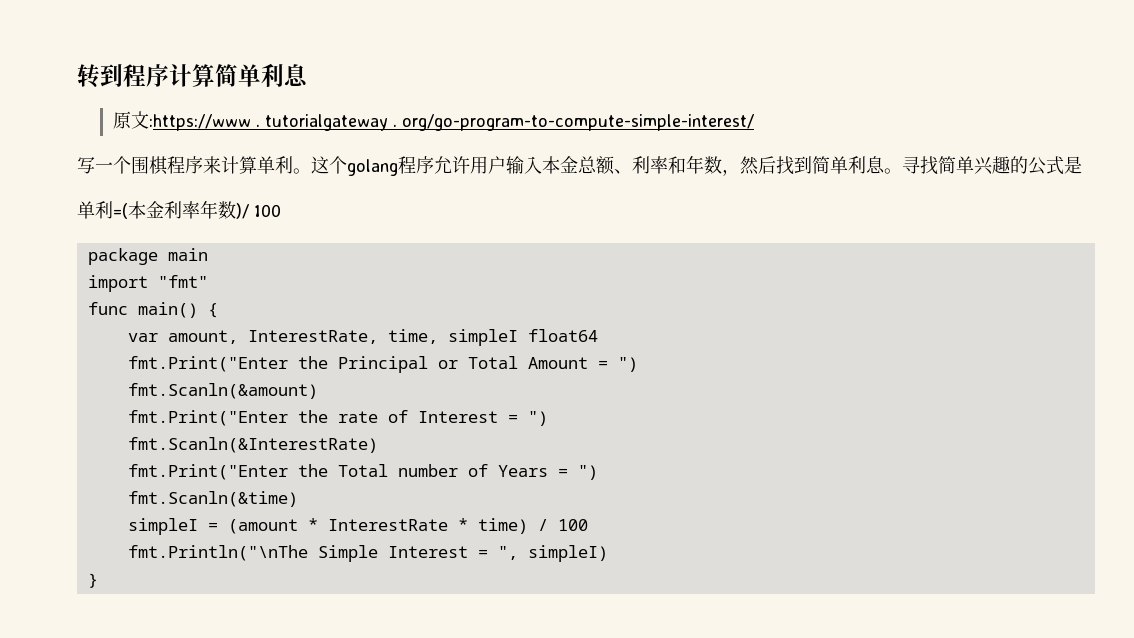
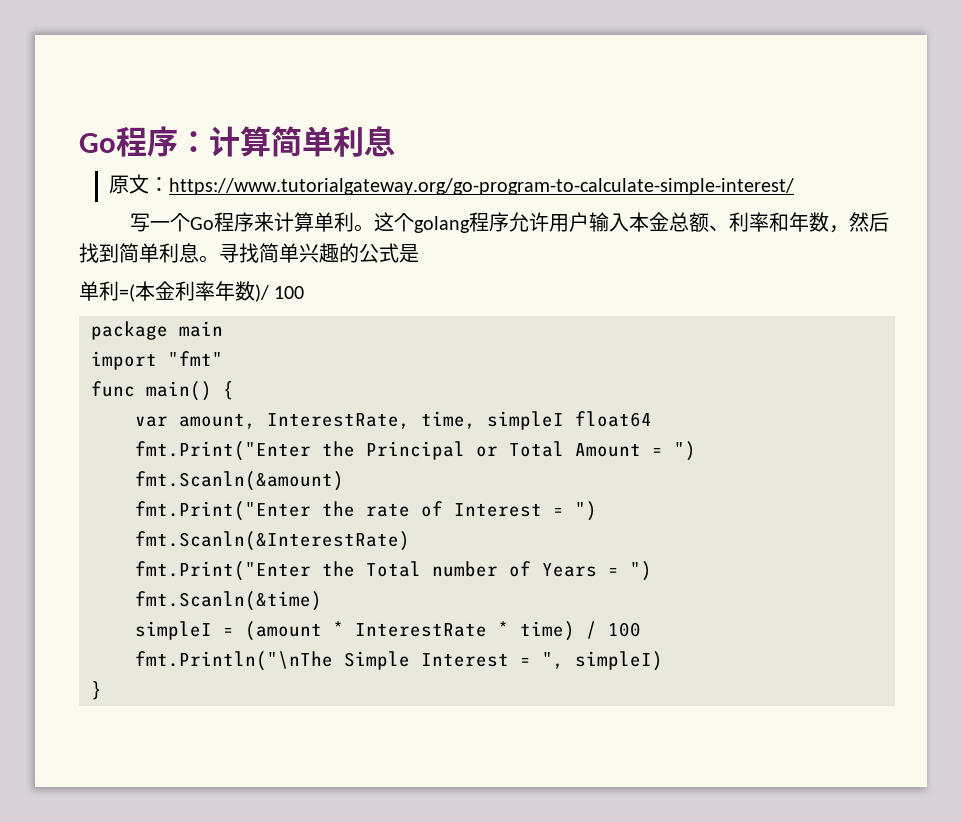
[77,64,169,88] 转到程序 -> [79,126,209,157] Go程序：
[148,114,754,131] :https://www . tutorialgateway . org/go-program-to-compute-simple-interest/ -> [148,177,794,195] ：https://www.tutorialgateway.org/go-program-to-calculate-simple-interest/
[131,156,168,175] 围棋 -> [189,217,214,230] Go

